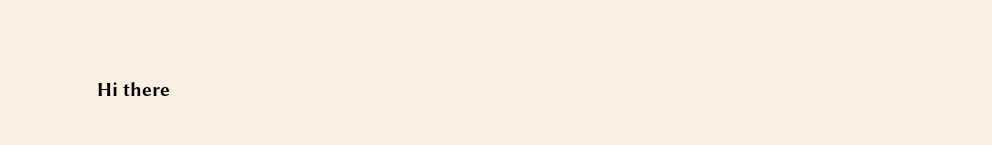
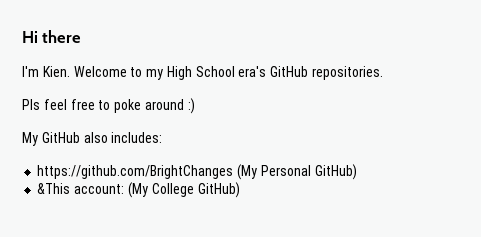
(171, 89) none -> [22,66,384,80] [22,98,195,114] [22,132,163,146] [37,164,357,180] [37,182,240,198] // I'm Kien. Welcome to my High School era's GitHub repositories. // Pls feel free to poke around :) // My GitHub also includes: // https://github.com/BrightChanges (My Personal GitHub) // &This account: (My College GitHub)

